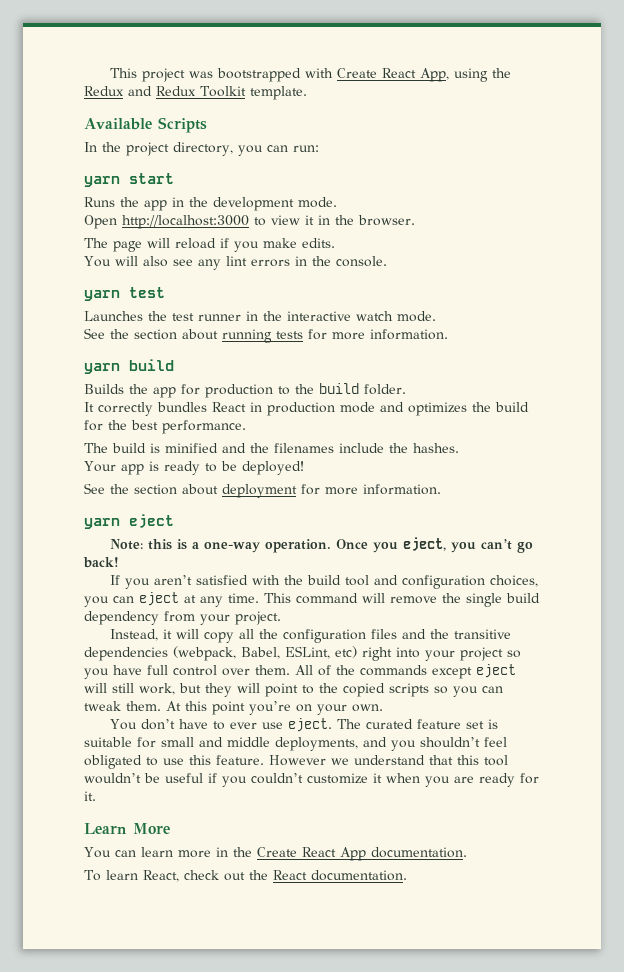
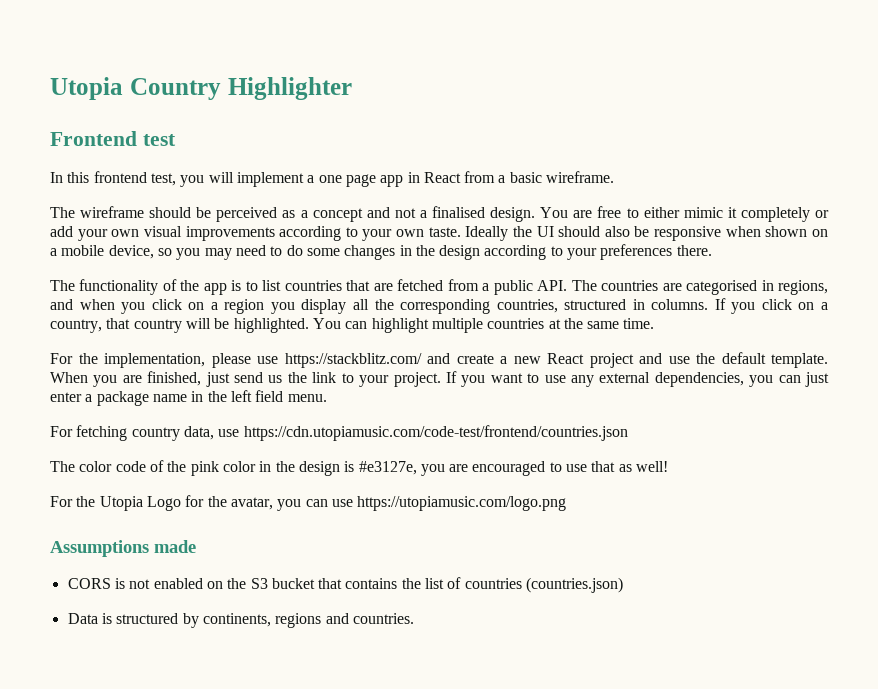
[109,68,511,82] [84,86,307,100] [84,117,207,133] [84,142,319,156] [84,173,174,187] [84,197,337,211] [84,215,415,229] [84,238,335,252] [84,256,387,270] [84,287,165,301] [84,311,436,322] [84,328,448,343] [84,359,174,374] [84,383,406,398] [84,402,529,416] [84,420,246,434] [84,443,459,453] [84,461,304,475] [84,483,441,498] [84,514,174,529] [109,537,533,553] [83,557,119,568] [109,575,538,589] [84,592,540,607] [84,611,281,625] [109,629,511,643] [84,646,521,661] [84,664,516,679] [84,683,503,697] [84,701,383,715] [109,718,498,732] [84,737,507,751] [84,755,508,769] [84,773,539,787] [84,791,96,801] [84,823,170,834] [84,847,467,861] [84,870,407,882] This project was bootstrapped with Create React App, using the Redux and Redux Toolkit template. // Available Scripts // In the project directory, you can run: // yarn start // Runs the app in the development mode. // Open http://localhost:3000 to view it in the browser. // The page will reload if you make edits. // You will also see any lint errors in the console. // yarn test // Launches the test runner in the interactive watch mode. // See the section about running tests for more information. // yarn build // Builds the app for production to the build folder. // It correctly bundles React in production mode and optimizes the build for the best performance. // The build is minified and the filenames include the hashes. // Your app is ready to be deployed! // See the section about deployment for more information. // yarn eject // Note: this is a one-way operation. Once you eject, you can’t go back! // If you aren’t satisfied with the build tool and configuration choices, you can eject at any time. This command will remove the single build dependency from your project. // Instead, it will copy all the configuration files and the transitive dependencies (webpack, Babel, ESLint, etc) right into your project so you have full control over them. All of the commands except eject will still work, but they will point to the copied scripts so you can tweak them. At this point you’re on your own. // You don’t have to ever use eject. The curated feature set is suitable for small and middle deployments, and you shouldn’t feel obligated to use this feature. However we understand that this tool wouldn’t be useful if you couldn’t customize it when you are ready for it. // Learn More // You can learn more in the Create React App documentation. // To learn React, check out the React documentation. -> [50,77,352,100] [50,131,176,146] [50,171,615,187] [50,206,829,222] [50,226,829,241] [50,244,712,260] [50,279,829,295] [50,298,828,314] [50,318,655,333] [50,352,828,368] [50,371,829,387] [50,390,327,406] [50,425,628,441] [50,460,669,476] [50,495,567,511] [50,540,196,557] [67,577,624,593] [67,613,414,628] Utopia Country Highlighter // Frontend test // In this frontend test, you will implement a one page app in React from a basic wireframe. // The wireframe should be perceived as a concept and not a finalised design. You are free to either mimic it completely or add your own visual improvements according to your own taste. Ideally the UI should also be responsive when shown on a mobile device, so you may need to do some changes in the design according to your preferences there. // The functionality of the app is to list countries that are fetched from a public API. The countries are categorised in regions, and when you click on a region you display all the corresponding countries, structured in columns. If you click on a country, that country will be highlighted. You can highlight multiple countries at the same time. // For the implementation, please use https://stackblitz.com/ and create a new React project and use the default template. When you are finished, just send us the link to your project. If you want to use any external dependencies, you can just enter a package name in the left field menu. // For fetching country data, use https://cdn.utopiamusic.com/code-test/frontend/countries.json // The color code of the pink color in the design is #e3127e, you are encouraged to use that as well! // For the Utopia Logo for the avatar, you can use https://utopiamusic.com/logo.png // Assumptions made // CORS is not enabled on the S3 bucket that contains the list of countries (countries.json) // Data is structured by continents, regions and countries.

